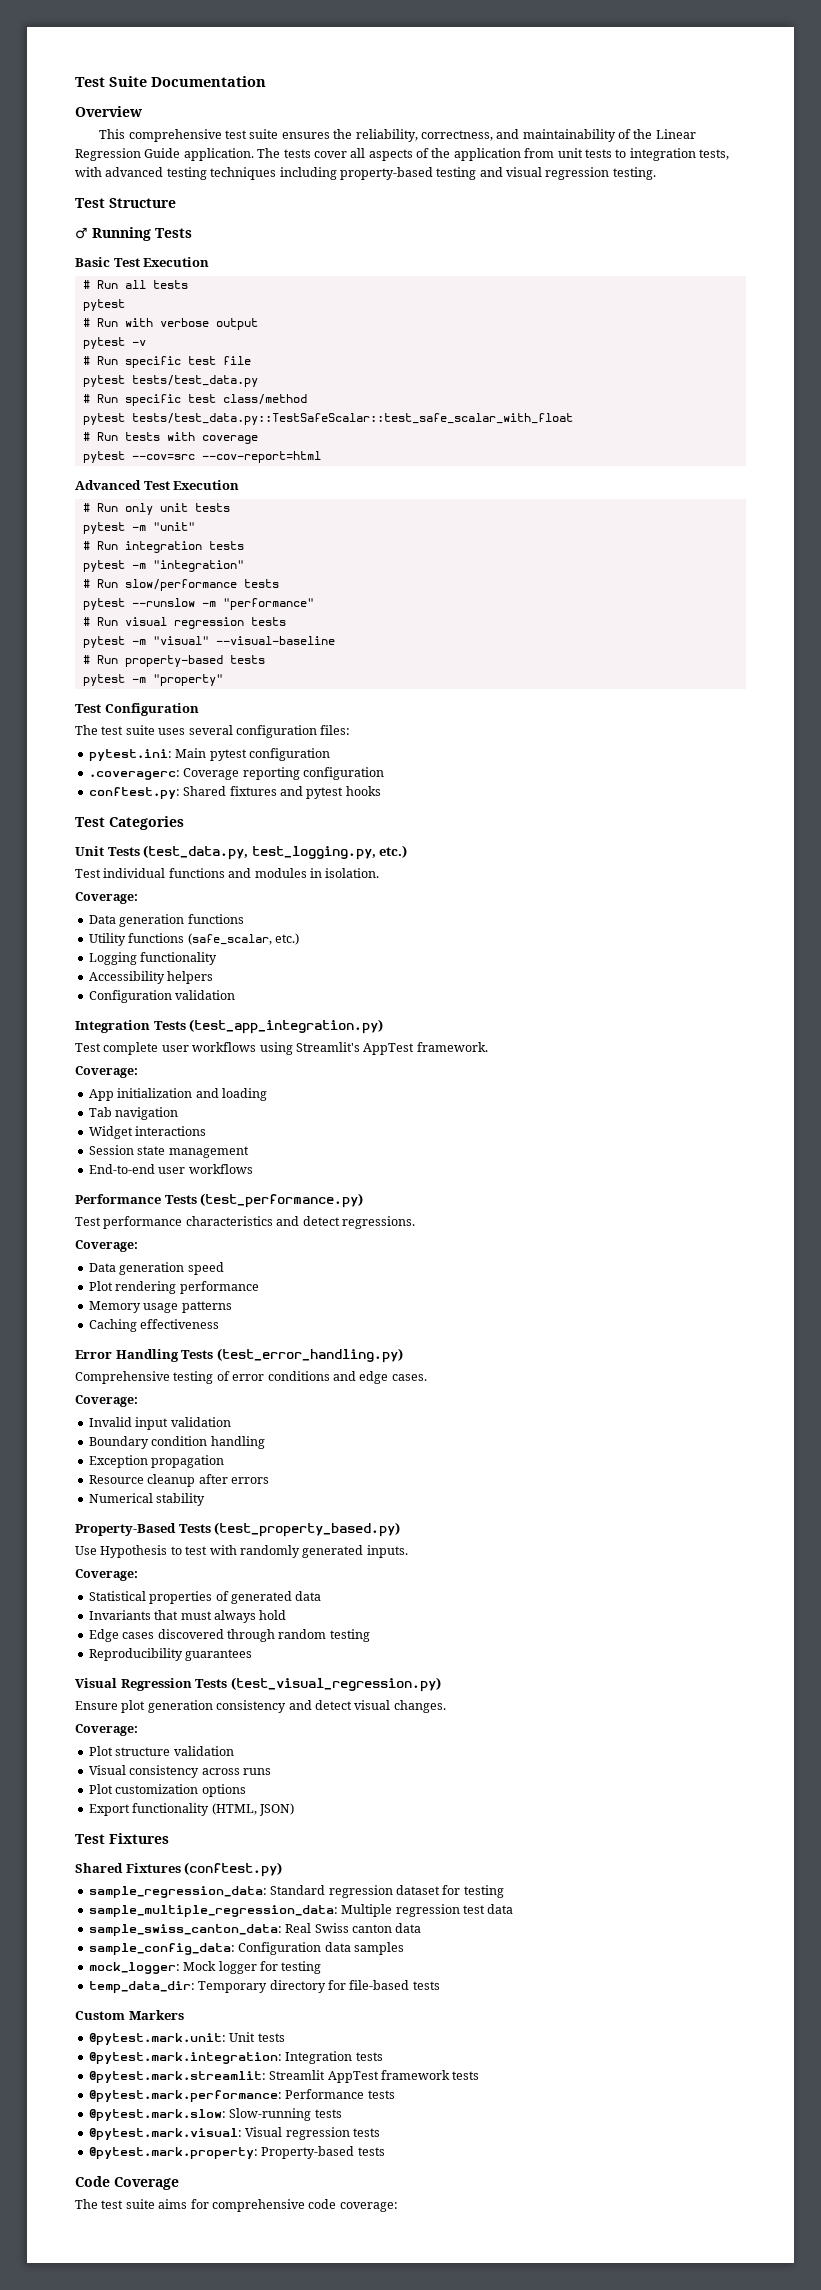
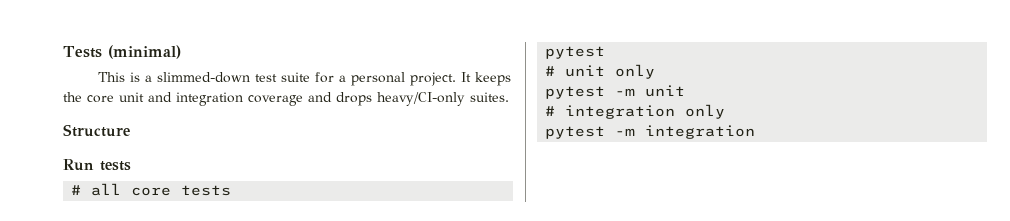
[75,76,266,87] [75,106,142,117] [99,129,696,142] [75,148,729,161] [75,167,656,180] [75,198,176,208] [75,227,192,241] [75,257,210,267] [82,280,146,289] Test Suite Documentation // Overview // This comprehensive test suite ensures the reliability, correctness, and maintainability of the Linear Regression Guide application. The tests cover all aspects of the application from unit tests to integration tests, with advanced testing techniques including property-based testing and visual regression testing. // Test Structure // ♂ Running Tests // Basic Test Execution // # Run all -> [63,45,181,59] [98,72,512,86] [63,92,509,106] [63,124,130,137] [63,159,131,171] [71,183,172,196] Tests (minimal) // This is a slimmed-down test suite for a personal project. It keeps the core unit and integration coverage and drops heavy/CI-only suites. // Structure // Run tests // # all core
[96,318,258,330] [82,337,146,349] [82,356,251,368] [82,375,258,387] [82,394,307,406] [82,413,573,425] [82,432,258,444] [82,451,321,463] [75,480,240,490] [82,503,230,515] [82,522,195,534] [82,541,244,553] [82,560,244,572] [82,579,279,591] [82,598,314,610] [82,617,286,629] [82,636,335,648] [82,655,265,667] [82,674,223,686] [75,703,199,716] [75,725,351,738] [88,748,330,761] [88,767,384,780] [88,786,381,799] [75,816,184,830] [75,845,408,860] [75,868,380,878] [75,892,138,904] [88,914,244,927] [88,933,299,946] [88,952,218,965] [88,971,214,984] [88,990,236,1003] [75,1019,384,1034] [75,1042,488,1055] [75,1066,138,1078] [88,1088,267,1101] [88,1107,179,1120] [88,1126,207,1139] [88,1145,249,1158] [88,1164,253,1174] [75,1193,364,1208] [75,1216,415,1229] [75,1240,138,1252] [88,1262,224,1275] [88,1281,259,1294] [88,1301,232,1313] [88,1319,220,1332] [75,1348,403,1363] [75,1371,427,1384] [75,1395,138,1407] [88,1417,231,1430] [88,1436,265,1449] [88,1455,225,1468] [88,1474,269,1487] [88,1493,206,1506] [75,1522,401,1537] [75,1545,408,1558] [75,1569,138,1581] [88,1591,322,1604] [88,1610,287,1623] [88,1629,370,1642] [88,1648,253,1661] [75,1677,441,1692] [75,1700,446,1713] [75,1724,138,1736] [88,1746,234,1756] [88,1765,271,1778] [88,1784,246,1797] [88,1803,294,1816] [75,1833,169,1844] [75,1862,283,1877] [88,1885,504,1898] [88,1904,514,1917] [88,1923,422,1936] [88,1942,404,1955] [88,1961,322,1974] [88,1980,440,1993] [75,2010,184,2020] [88,2032,285,2045] [88,2051,383,2064] [88,2070,480,2083] [88,2089,395,2102] [88,2108,342,2121] [88,2127,380,2140] [88,2146,385,2159] [75,2176,179,2190] [75,2199,398,2212] Run with verbose output // pytest -v // # Run specific test file // pytest tests/test_data.py // # Run specific test class/method // pytest tests/test_data.py::TestSafeScalar::test_safe_scalar_with_float // # Run tests with coverage // pytest --cov=src --cov-report=html // Advanced Test Execution // # Run only unit tests // pytest -m "unit" // # Run integration tests // pytest -m "integration" // # Run slow/performance tests // pytest --runslow -m "performance" // # Run visual regression tests // pytest -m "visual" --visual-baseline // # Run property-based tests // pytest -m "property" // Test Configuration // The test suite uses several configuration files: // pytest.ini: Main pytest configuration // .coveragerc: Coverage reporting configuration // conftest.py: Shared fixtures and pytest hooks // Test Categories // Unit Tests (test_data.py, test_logging.py, etc.) // Test individual functions and modules in isolation. // Coverage: // Data generation functions // Utility functions (safe_scalar, etc.) // Logging functionality // Accessibility helpers // Configuration validation // Integration Tests (test_app_integration.py) // Test complete user workflows using Streamlit's AppTest framework. // Coverage: // App initialization and loading // Tab navigation // Widget interactions // Session state management // End-to-end user workflows // Performance Tests (test_performance.py) // Test performance characteristics and detect regressions. // Coverage: // Data generation speed // Plot rendering performance // Memory usage patterns // Caching effectiveness // Error Handling Tests (test_error_handling.py) // Comprehensive testing of error conditions and edge cases. // Coverage: // Invalid input validation // Boundary condition handling // Exception propagation // Resource cleanup after errors // Numerical stability // Property-Based Tests (test_property_based.py) // Use Hypothesis to test with randomly generated inputs. // Coverage: // Statistical properties of generated data // Invariants that must always hold // Edge cases discovered through random testing // Reproducibility guarantees // Visual Regression Tests (test_visual_regression.py) // Ensure plot generation consistency and detect visual changes. // Coverage: // Plot structure validation // Visual consistency across runs // Plot customization options // Export functionality (HTML, JSON) // Test Fixtures // Shared Fixtures (conftest.py) // sample_regression_data: Standard regression dataset for testing // sample_multiple_regression_data: Multiple regression test data // sample_swiss_canton_data: Real Swiss canton data // sample_config_data: Configuration data samples // mock_logger: Mock logger for testing // temp_data_dir: Temporary directory for file-based tests // Custom Markers // @pytest.mark.unit: Unit tests // @pytest.mark.integration: Integration tests // @pytest.mark.streamlit: Streamlit AppTest framework tests // @pytest.mark.performance: Performance tests // @pytest.mark.slow: Slow-running tests // @pytest.mark.visual: Visual regression tests // @pytest.mark.property: Property-based tests // Code Coverage // The test suite aims for comprehensive code coverage: -> [565,64,656,79] [545,85,686,99] [545,104,726,119] [545,125,756,139] unit only // pytest -m unit // # integration only // pytest -m integration

